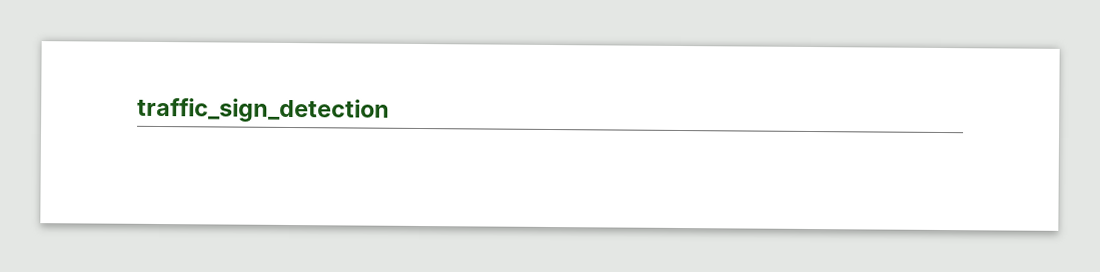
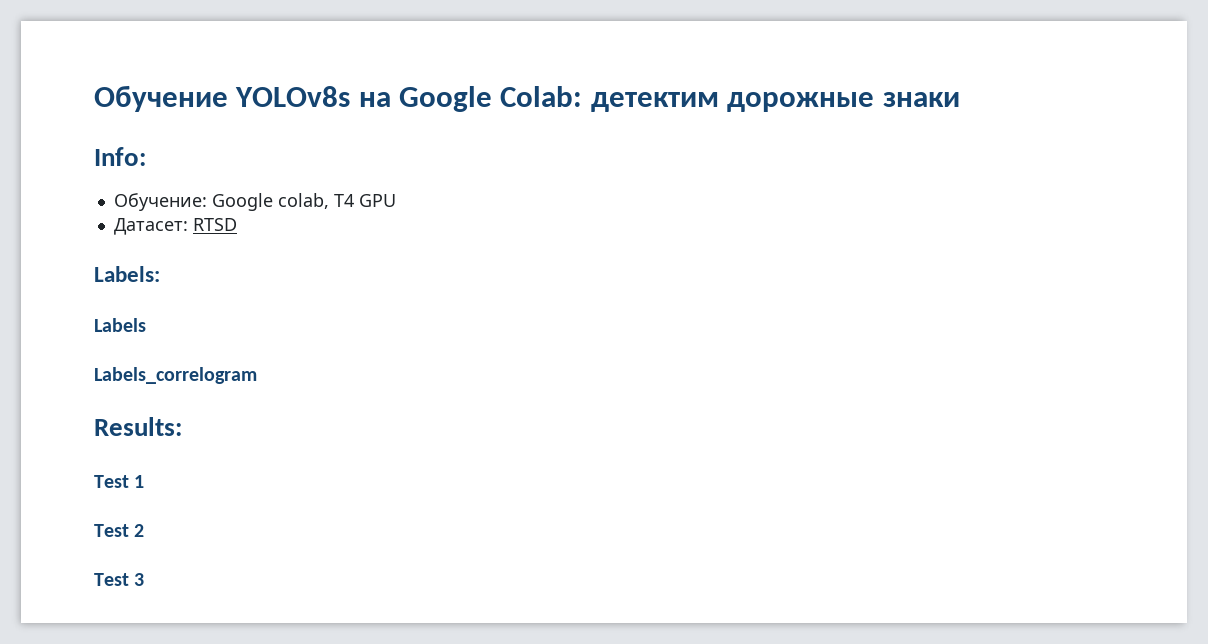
[137,97,390,123] traffic_sign_detection -> [94,85,960,112] [94,147,146,166] [113,193,396,211] [113,218,237,235] [94,266,160,282] [94,318,146,332] [94,367,257,384] [94,417,182,436] [94,475,145,488] [94,524,145,537] [94,573,145,586] Обучение YOLOv8s на Google Colab: детектим дорожные знаки // Info: // Обучение: Google colab, T4 GPU // Датасет: RTSD // Labels: // Labels // Labels_correlogram // Results: // Test 1 // Test 2 // Test 3

